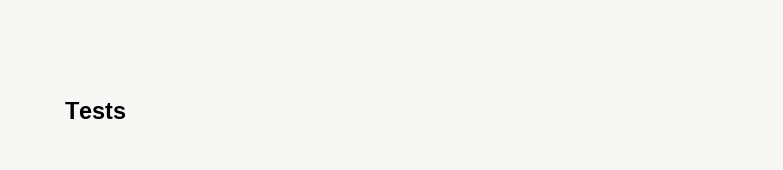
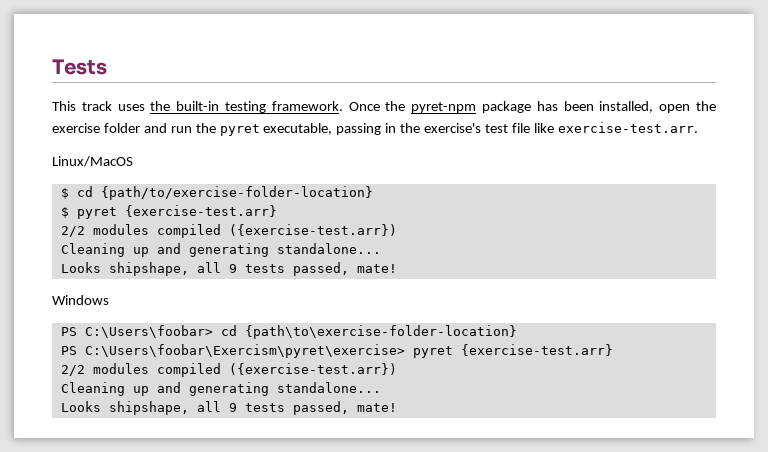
(126, 110) none -> [52,101,716,113] [52,122,698,136] [52,156,133,167] [60,186,373,200] [60,205,277,219] [60,224,397,238] [60,243,381,257] [60,262,397,276] [52,295,109,305] [60,325,517,339] [60,344,613,358] [60,363,397,377] [60,382,381,396] [60,401,397,415] // This track uses the built-in testing framework. Once the pyret-npm package has been installed, open the exercise folder and run the pyret executable, passing in the exercise's test file like exercise-test.arr. // Linux/MacOS // $ cd {path/to/exercise-folder-location} // $ pyret {exercise-test.arr} // 2/2 modules compiled ({exercise-test.arr}) // Cleaning up and generating standalone... // Looks shipshape, all 9 tests passed, mate! // Windows // PS C:\Users\foobar> cd {path\to\exercise-folder-location} // PS C:\Users\foobar\Exercism\pyret\exercise> pyret {exercise-test.arr} // 2/2 modules compiled ({exercise-test.arr}) // Cleaning up and generating standalone... // Looks shipshape, all 9 tests passed, mate!

